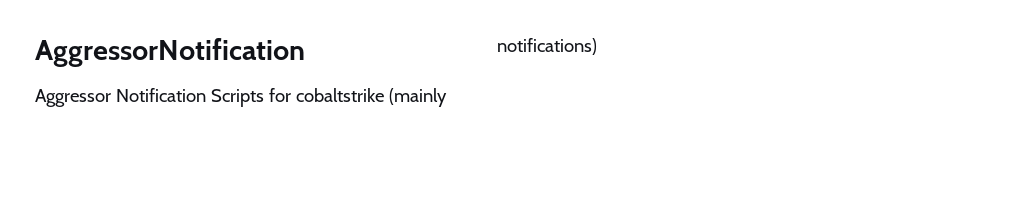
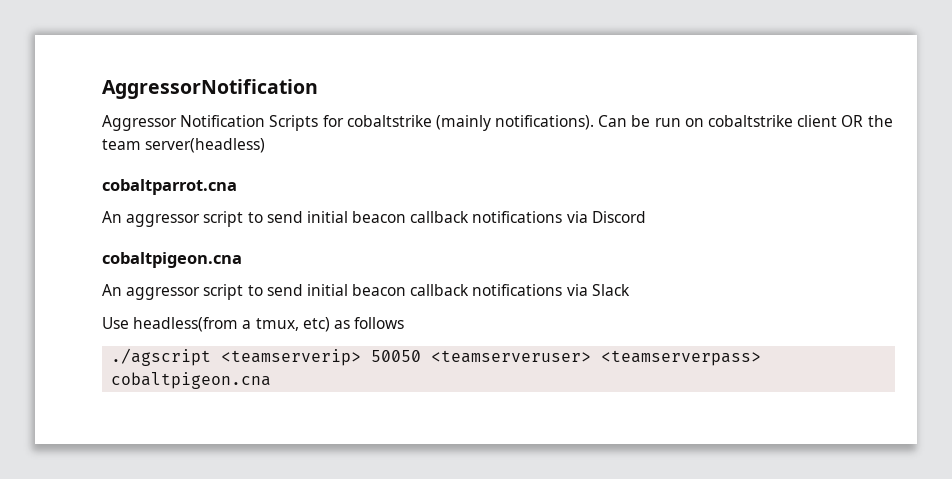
[497,38,597,55] notifications) -> [495,115,893,130] [102,138,266,153] [102,179,237,195] [102,211,646,227] [102,252,242,268] [102,284,630,300] [102,317,405,332] [111,348,762,366] [111,372,272,389] notifications). Can be run on cobaltstrike client OR the team server(headless) // cobaltparrot.cna // An aggressor script to send initial beacon callback notifications via Discord // cobaltpigeon.cna // An aggressor script to send initial beacon callback notifications via Slack // Use headless(from a tmux, etc) as follows // ./agscript <teamserverip> 50050 <teamserveruser> <teamserverpass> cobaltpigeon.cna

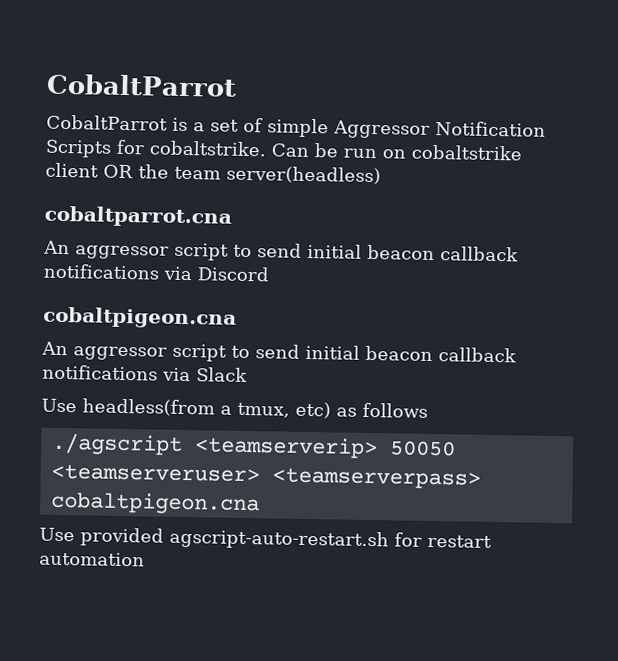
[102,79,318,99] AggressorNotification // -> [46,73,237,97] [46,114,329,138] CobaltParrot // CobaltParrot is a set of simple
[346,115,595,131] cobaltstrike (mainly notifications). -> [149,140,267,157] cobaltstrike.
(272, 380) none -> [39,527,492,551] [39,551,145,567] // Use provided agscript-auto-restart.sh for restart automation

